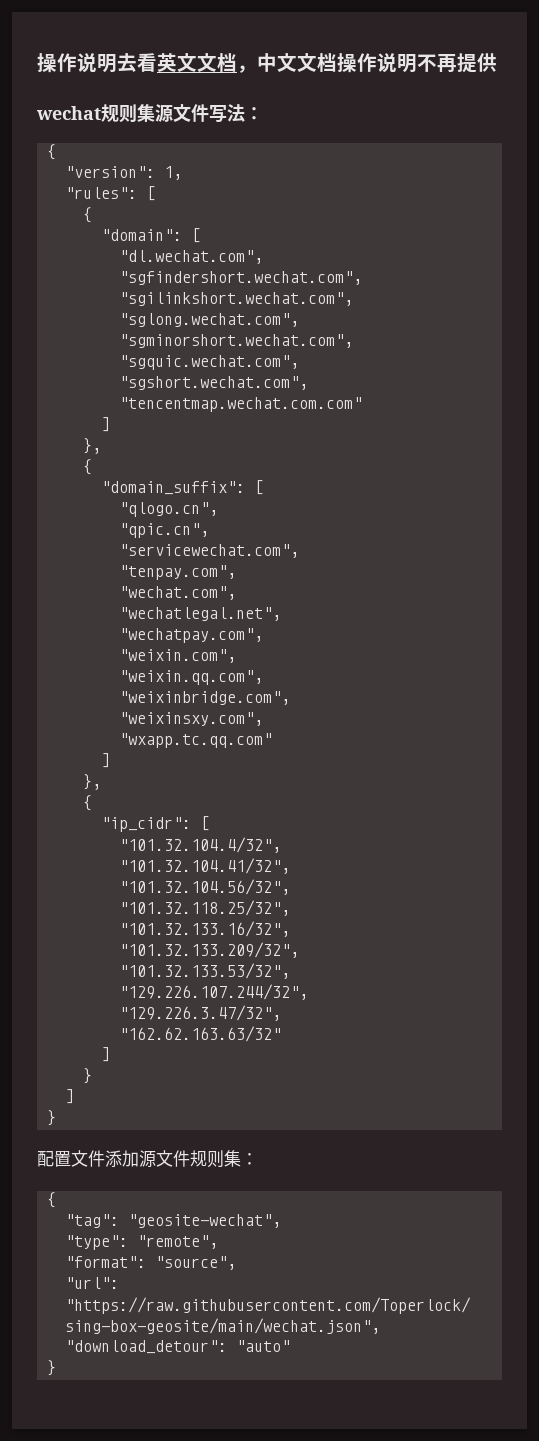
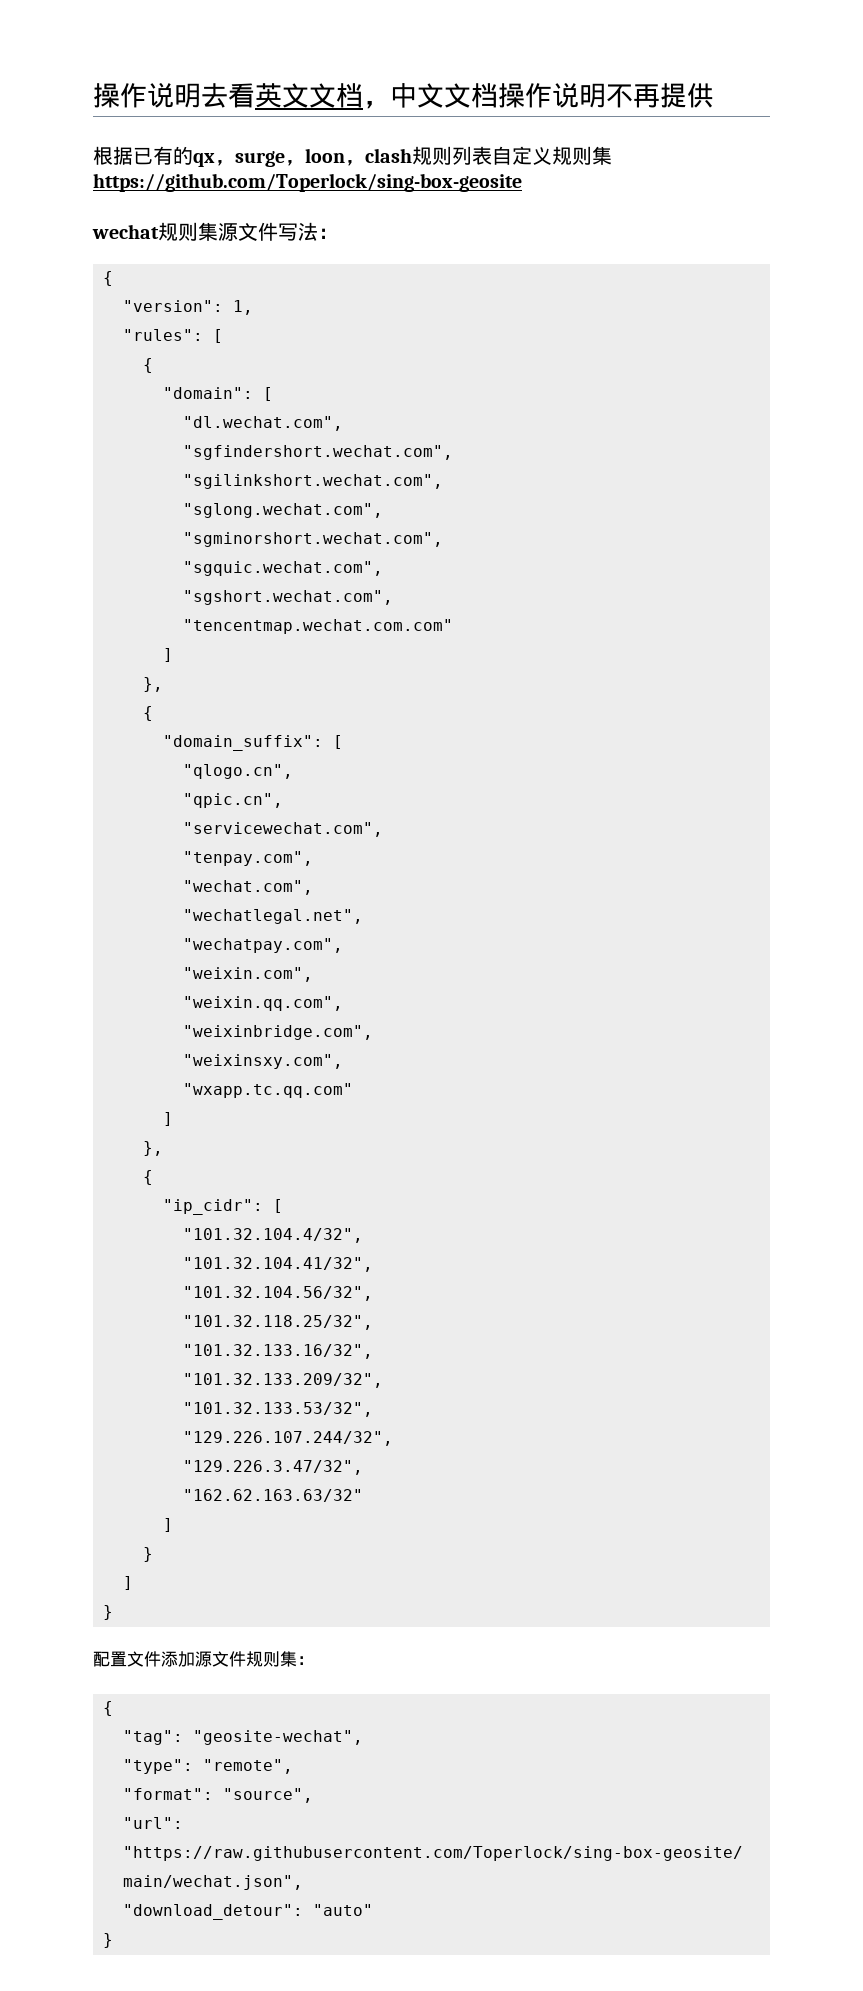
(497, 62) none -> [93,146,612,167] [93,173,522,192] // 根据已有的qx，surge，loon，clash规则列表自定义规则集https://github.com/Toperlock/sing-box-geosite

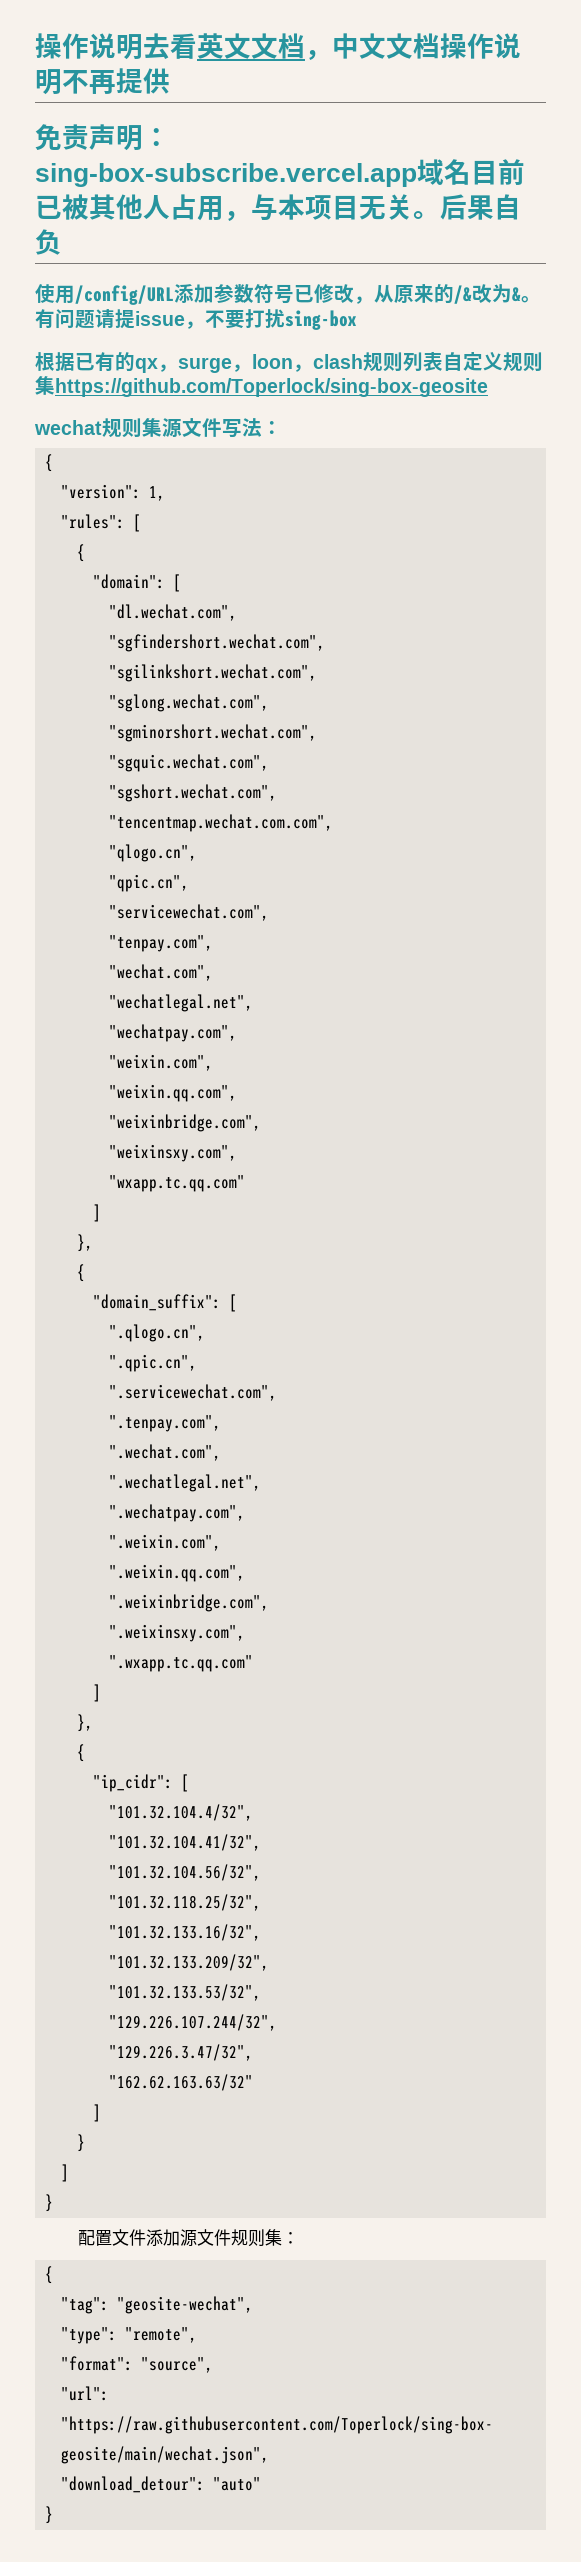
(714, 95) none -> [35,124,170,151] [35,159,525,187] [35,194,521,221] [35,229,62,255] [35,284,541,305] [35,309,357,330] // 免责声明：sing-box-subscribe.vercel.app域名目前已被其他人占用，与本项目无关。后果自负 // 使用/config/URL添加参数符号已修改，从原来的/&改为&。有问题请提issue，不要打扰sing-box
[183,619,454,634] [163,648,174,662] [143,677,164,692] [143,706,154,721] [163,735,344,751] "tencentmap.wechat.com.com" // ] // }, // { // "domain_suffix": [ -> [109,814,334,832] "tencentmap.wechat.com.com",
(154, 1177) none -> [93,1294,238,1312] [109,1324,206,1342] [109,1354,198,1372] [109,1384,278,1401] [109,1415,222,1432] [109,1444,222,1461] [109,1474,262,1492] [109,1504,246,1522] [109,1534,222,1551] [109,1564,246,1582] [109,1594,270,1612] [109,1624,246,1642] [109,1655,254,1672] [93,1684,102,1702] [77,1714,94,1732] [77,1744,86,1762] // "domain_suffix": [ // ".qlogo.cn", // ".qpic.cn", // ".servicewechat.com", // ".tenpay.com", // ".wechat.com", // ".wechatlegal.net", // ".wechatpay.com", // ".weixin.com", // ".weixin.qq.com", // ".weixinbridge.com", // ".weixinsxy.com", // ".wxapp.tc.qq.com" // ] // }, // {

